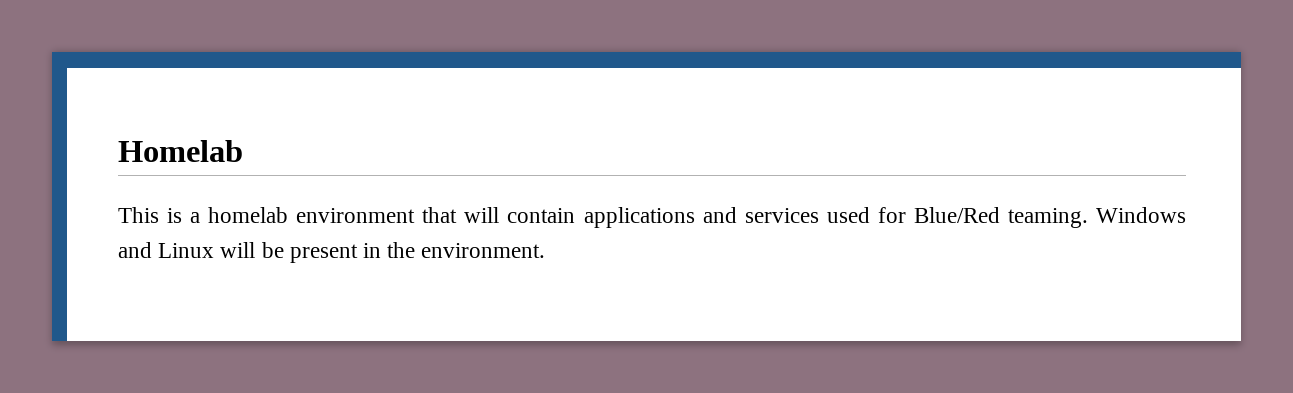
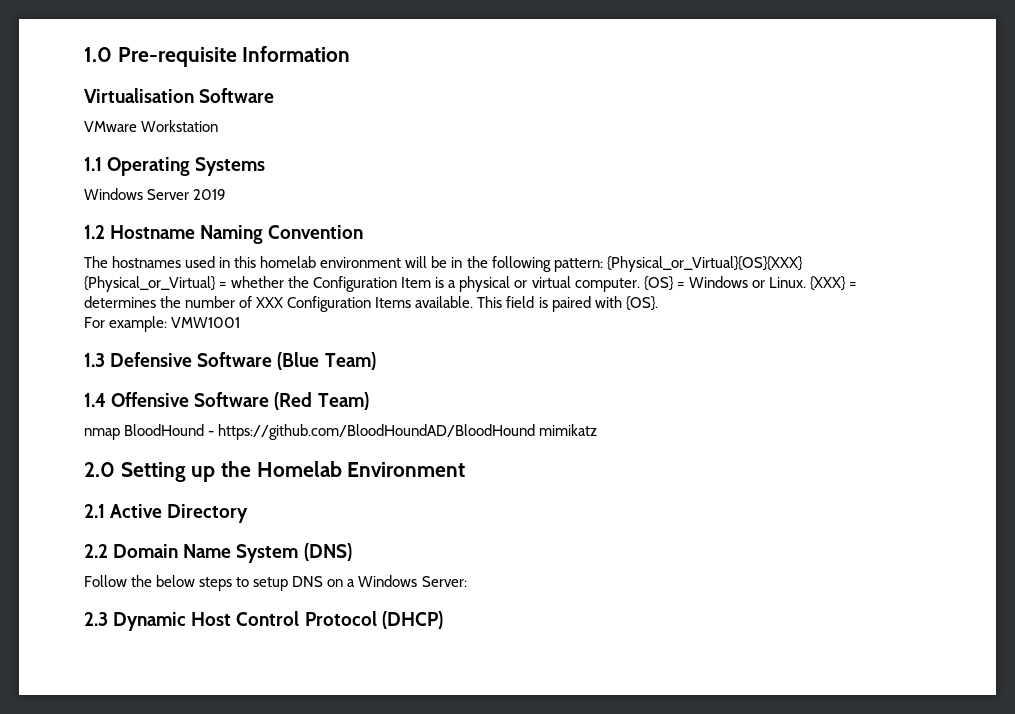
[118,140,243,162] [118,207,1186,228] [118,242,546,263] Homelab // This is a homelab environment that will contain applications and services used for Blue/Red teaming. Windows and Linux will be present in the environment. -> [84,46,351,67] [84,88,275,103] [84,120,219,132] [84,157,266,176] [84,188,227,200] [84,225,364,244] [84,256,803,272] [84,276,857,292] [84,296,658,312] [84,316,241,332] [84,352,376,370] [84,392,369,410] [84,424,598,440] [84,461,466,482] [84,504,249,523] [84,543,352,563] [84,575,467,591] [84,611,443,631] 1.0 Pre-requisite Information // Virtualisation Software // VMware Workstation // 1.1 Operating Systems // Windows Server 2019 // 1.2 Hostname Naming Convention // The hostnames used in this homelab environment will be in the following pattern: {Physical_or_Virtual}{OS}{XXX} {Physical_or_Virtual} = whether the Configuration Item is a physical or virtual computer. {OS} = Windows or Linux. {XXX} = determines the number of XXX Configuration Items available. This field is paired with {OS}. // For example: VMW1001 // 1.3 Defensive Software (Blue Team) // 1.4 Offensive Software (Red Team) // nmap BloodHound - https://github.com/BloodHoundAD/BloodHound mimikatz // 2.0 Setting up the Homelab Environment // 2.1 Active Directory // 2.2 Domain Name System (DNS) // Follow the below steps to setup DNS on a Windows Server: // 2.3 Dynamic Host Control Protocol (DHCP)

